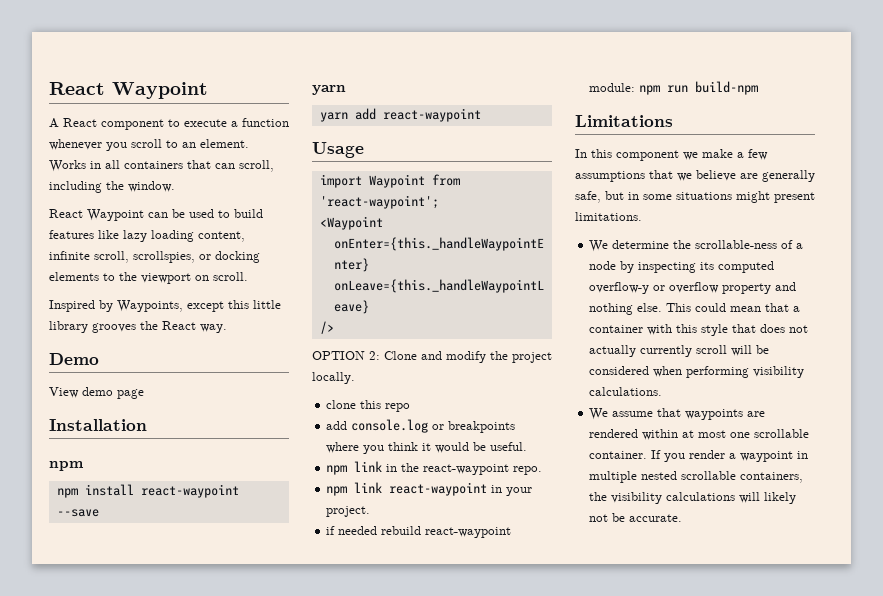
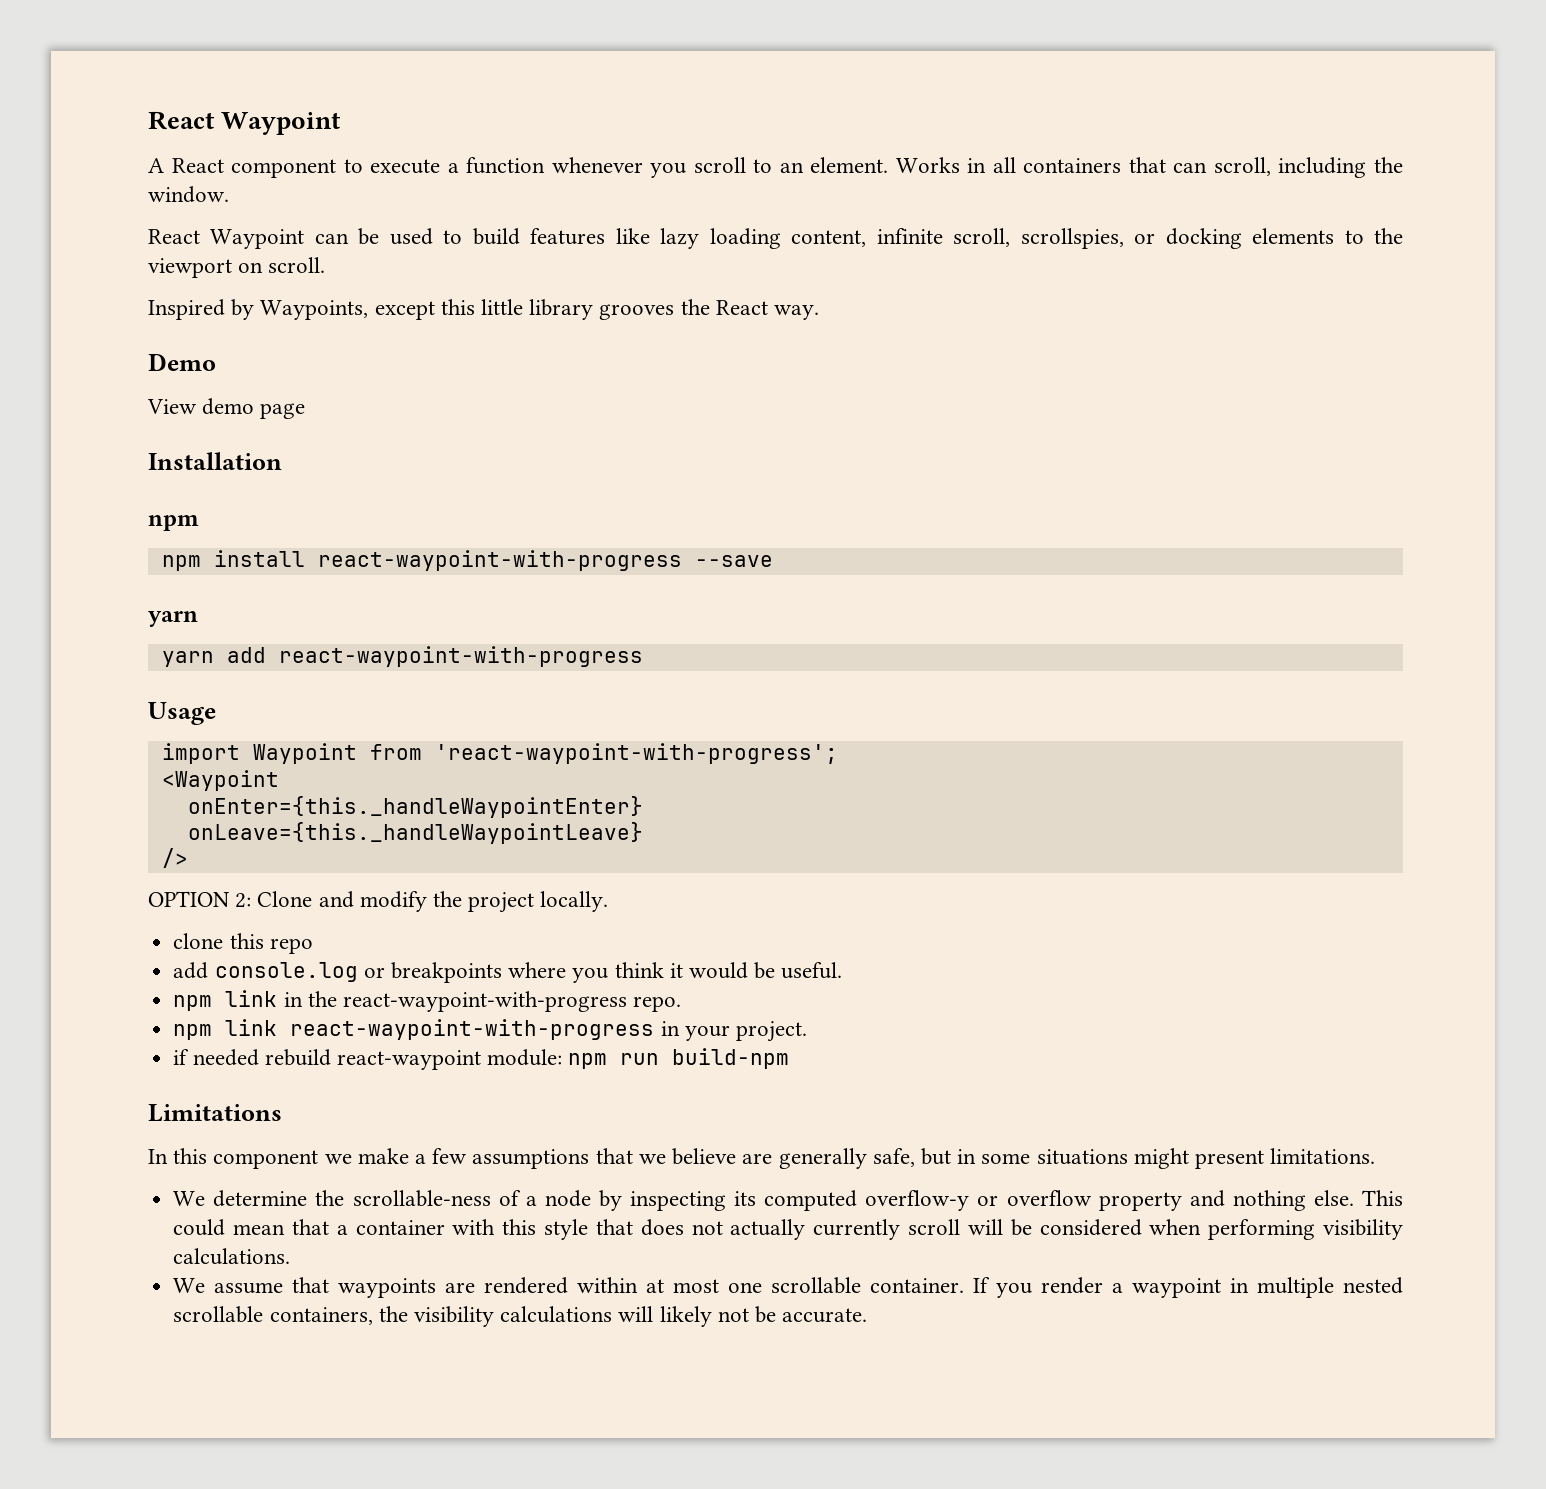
[140,484,239,498] react-waypoint -> [317,550,682,571] react-waypoint-with-progress
[382,108,481,122] react-waypoint -> [278,646,643,667] react-waypoint-with-progress
[319,195,439,209] 'react-waypoint'; -> [434,743,838,764] 'react-waypoint-with-progress';
[423,464,510,475] react-waypoint -> [342,991,627,1012] react-waypoint-with-progress
[389,482,488,496] react-waypoint -> [290,1019,655,1040] react-waypoint-with-progress

